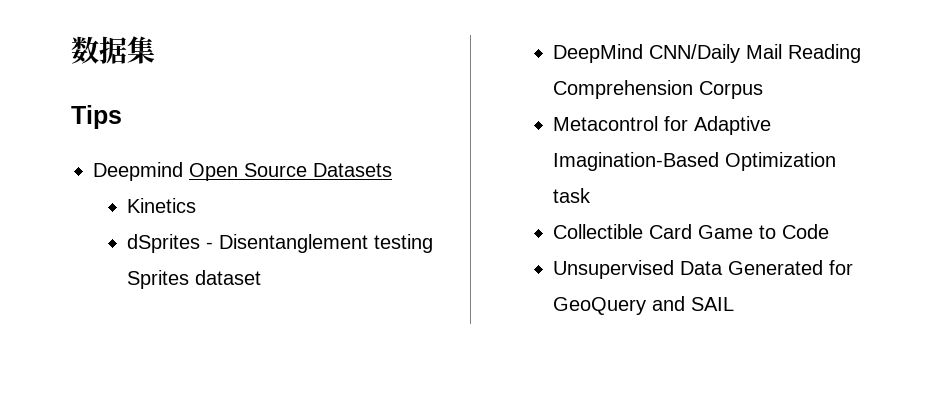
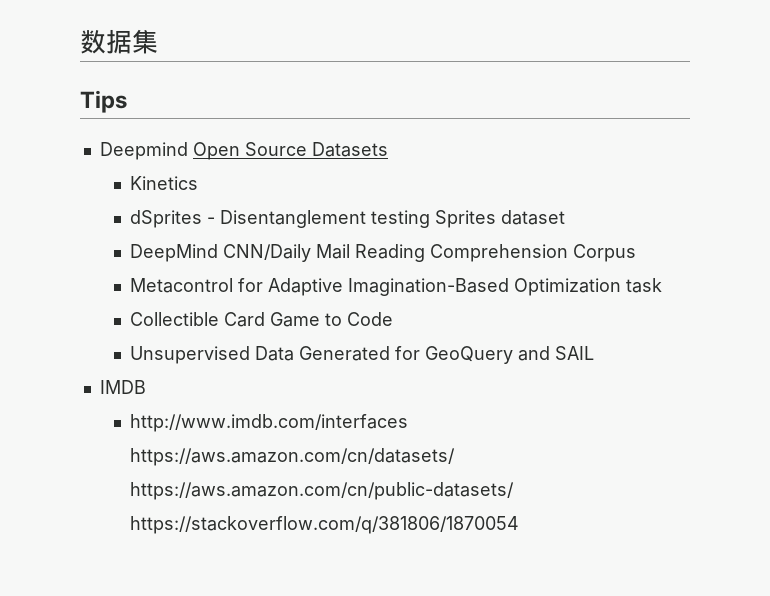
(735, 304) none -> [99,380,146,394] [130,414,409,432] [130,448,456,466] [130,482,515,500] [130,516,520,534] // IMDB // http://www.imdb.com/interfaces https://aws.amazon.com/cn/datasets/ https://aws.amazon.com/cn/public-datasets/ https://stackoverflow.com/q/381806/1870054

